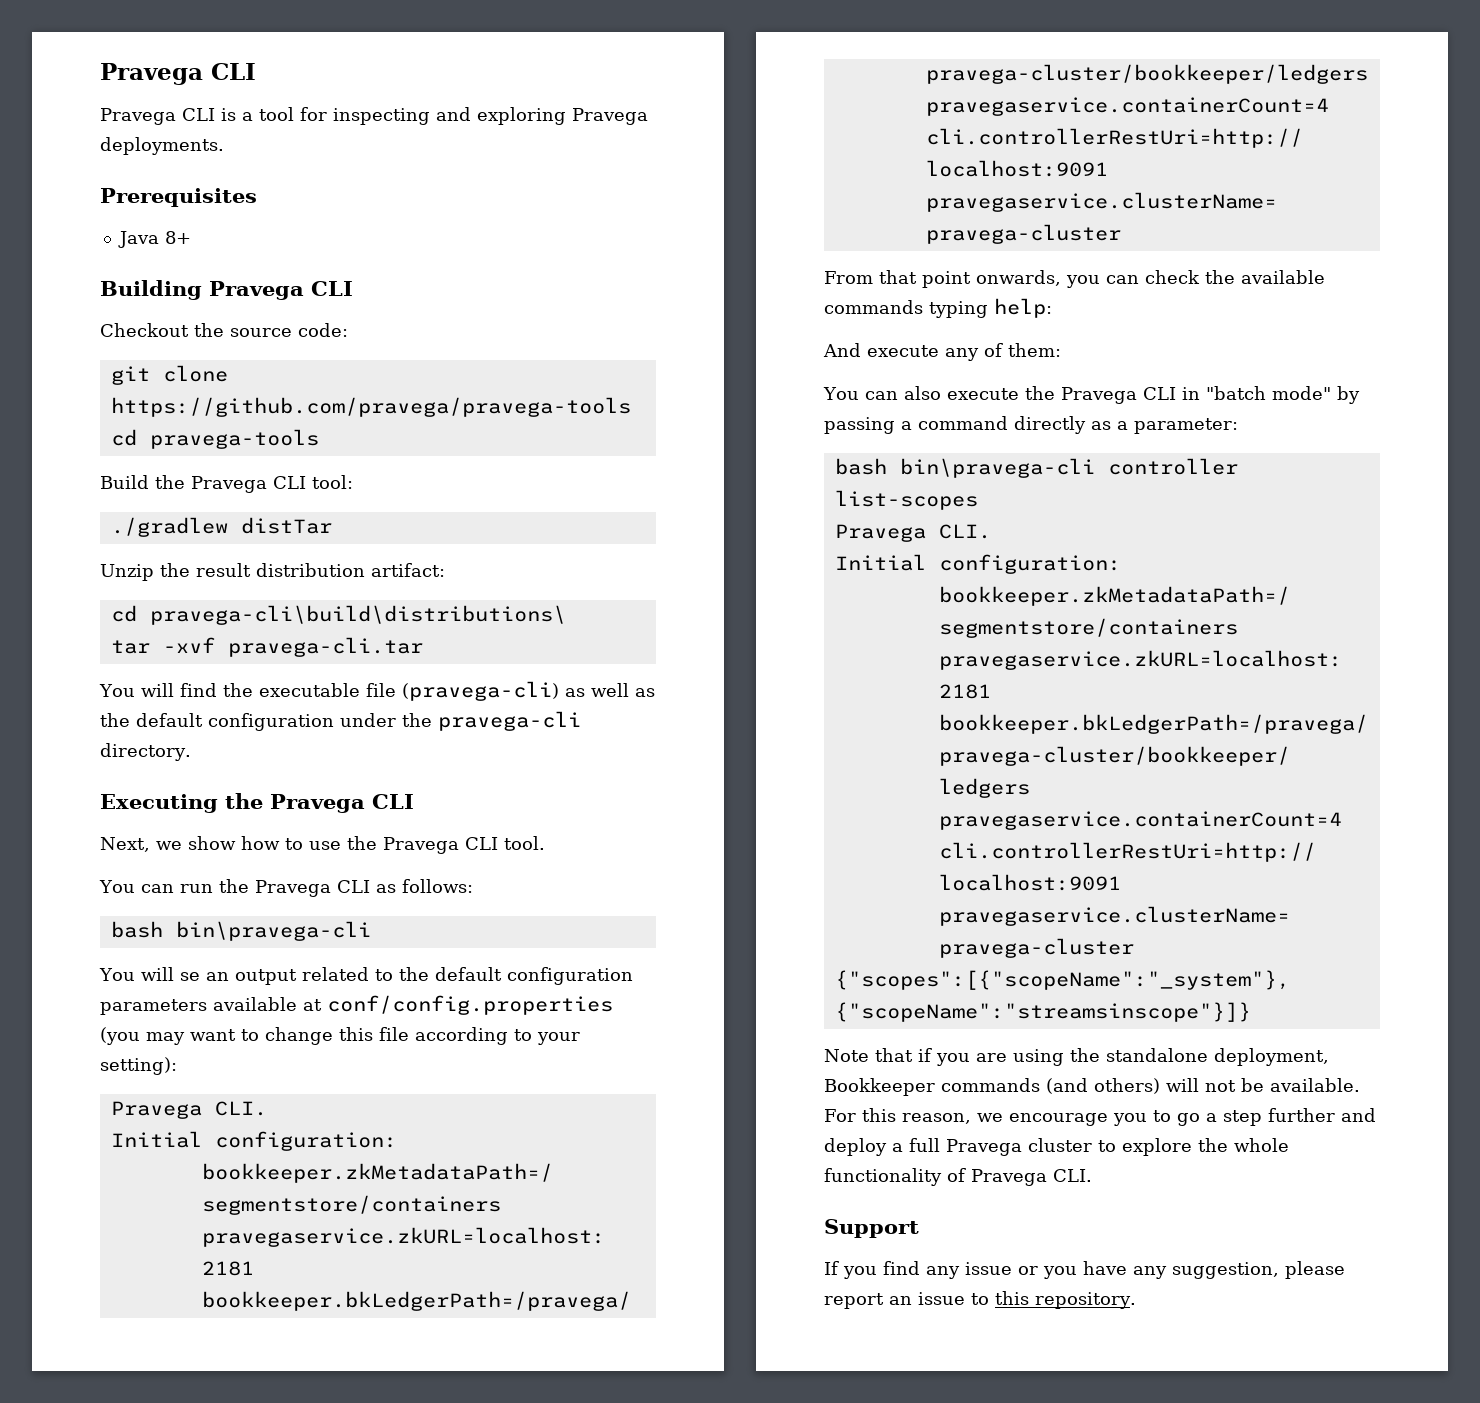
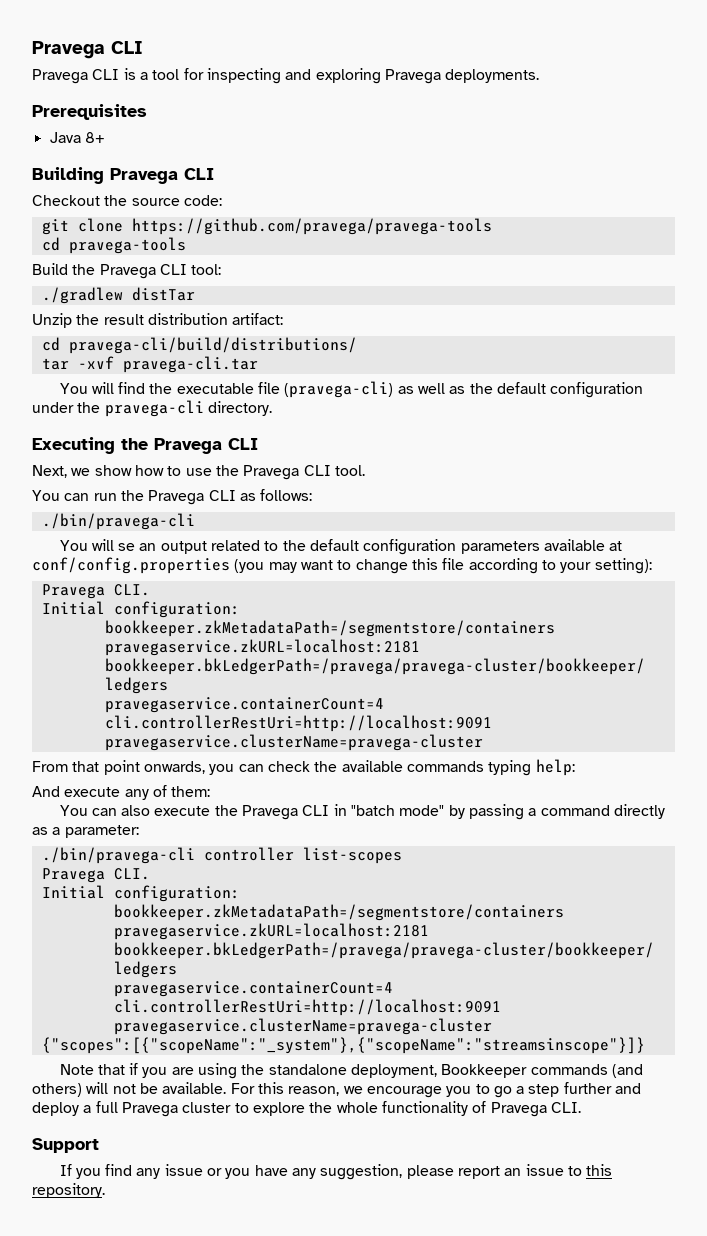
[149,605,566,625] pravega-cli\build\distributions\ -> [68,337,357,354] pravega-cli/build/distributions/
[110,921,371,941] bash bin\pravega-cli -> [41,513,195,530] ./bin/pravega-cli
[834,458,1095,478] bash bin\pravega-cli -> [41,847,195,864] ./bin/pravega-cli

